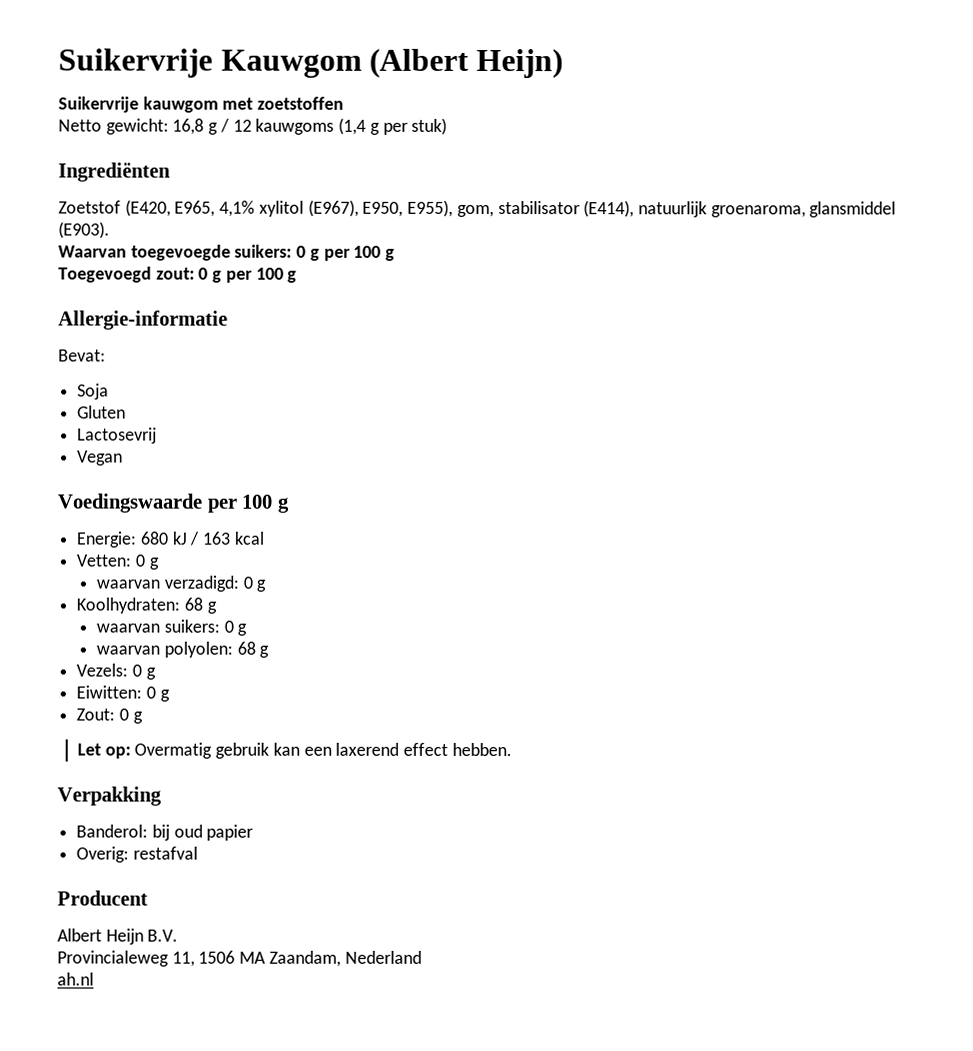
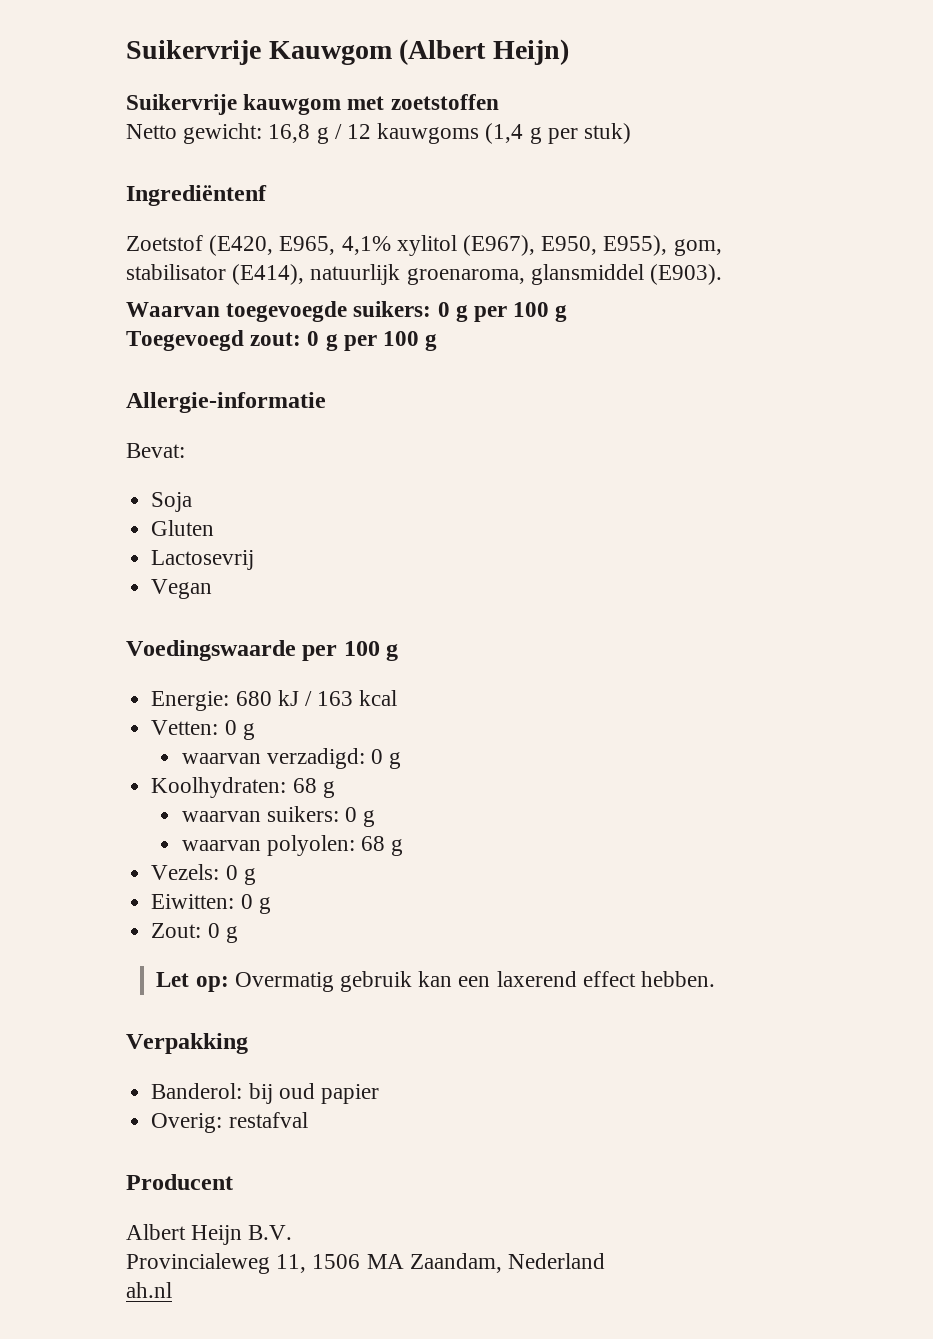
[58,162,171,182] Ingrediënten -> [126,185,267,206] Ingrediëntenf

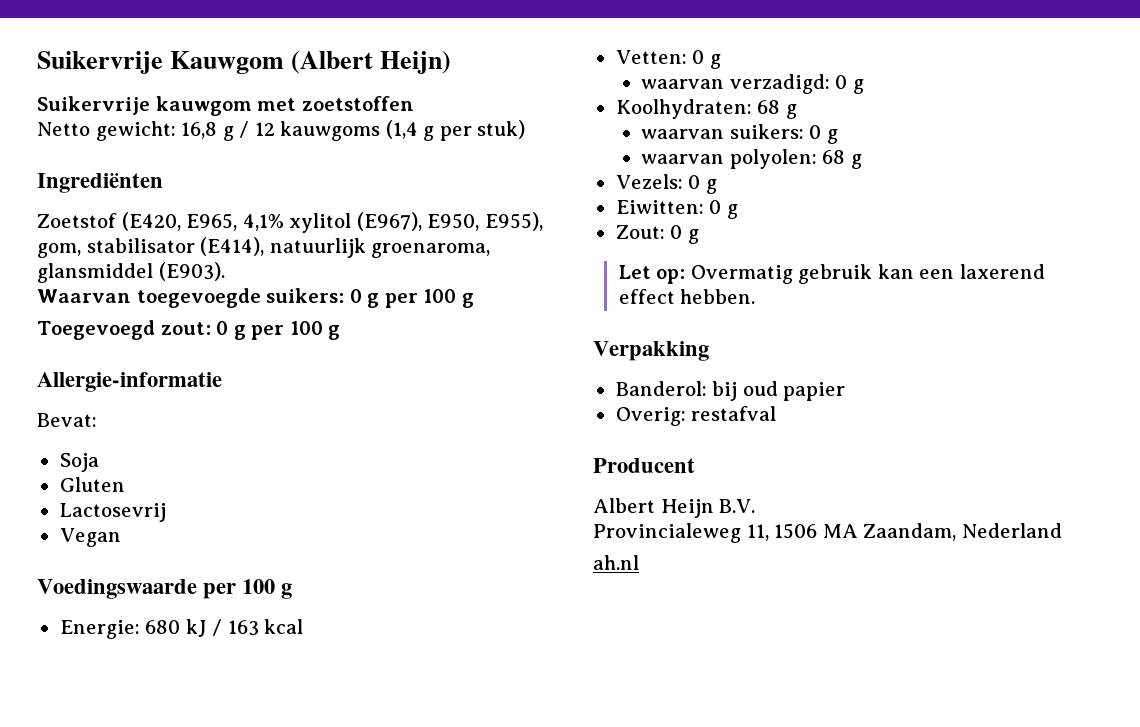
[126,185,267,206] Ingrediëntenf -> [37,173,163,193] Ingrediënten

